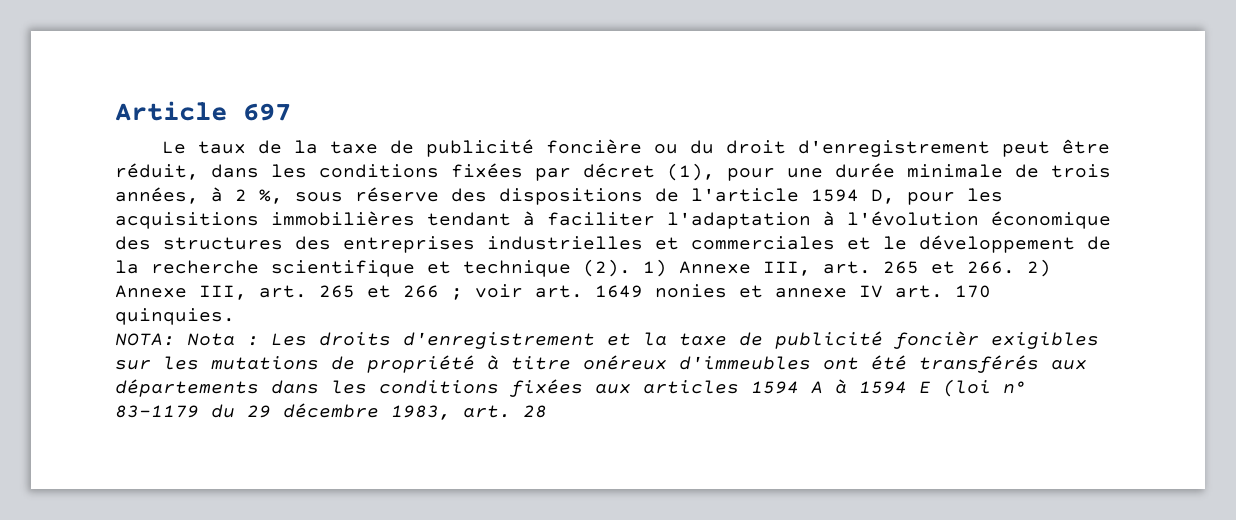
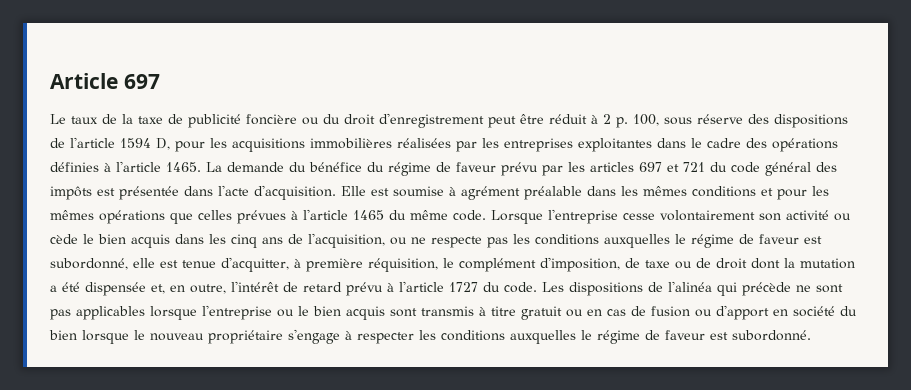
[115,163,1111,181] [115,187,283,204] réduit, dans les conditions fixées par décret (1), pour une durée minimale de trois années, à 2 %, -> [549,114,659,128] réduit à 2 p. 100,
[427,211,1111,229] [115,235,1111,253] [115,259,1051,277] [115,284,991,300] [115,308,235,325] [115,331,1099,349] [115,355,1087,373] [115,379,1027,397] [115,403,547,420] tendant à faciliter l'adaptation à l'évolution économique des structures des entreprises industrielles et commerciales et le développement de la recherche scientifique et technique (2). 1) Annexe III, art. 265 et 266. 2) Annexe III, art. 265 et 266 ; voir art. 1649 nonies et annexe IV art. 170 quinquies. // NOTA: Nota : Les droits d'enregistrement et la taxe de publicité foncièr exigibles sur les mutations de propriété à titre onéreux d'immeubles ont été transférés aux départements dans les conditions fixées aux articles 1594 A à 1594 E (loi n° 83-1179 du 29 décembre 1983, art. 28 -> [397,138,838,152] [50,161,837,176] [50,185,829,200] [50,209,851,224] [50,233,822,248] [50,257,855,272] [50,281,843,296] [50,305,857,320] [49,329,811,344] réalisées par les entreprises exploitantes dans le cadre des opérations définies à l'article 1465. La demande du bénéfice du régime de faveur prévu par les articles 697 et 721 du code général des impôts est présentée dans l'acte d'acquisition. Elle est soumise à agrément préalable dans les mêmes conditions et pour les mêmes opérations que celles prévues à l'article 1465 du même code. Lorsque l'entreprise cesse volontairement son activité ou cède le bien acquis dans les cinq ans de l'acquisition, ou ne respecte pas les conditions auxquelles le régime de faveur est subordonné, elle est tenue d'acquitter, à première réquisition, le complément d'imposition, de taxe ou de droit dont la mutation a été dispensée et, en outre, l'intérêt de retard prévu à l'article 1727 du code. Les dispositions de l'alinéa qui précède ne sont pas applicables lorsque l'entreprise ou le bien acquis sont transmis à titre gratuit ou en cas de fusion ou d'apport en société du bien lorsque le nouveau propriétaire s'engage à respecter les conditions auxquelles le régime de faveur est subordonné.

